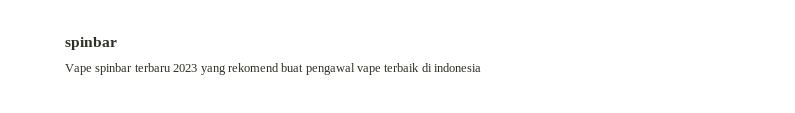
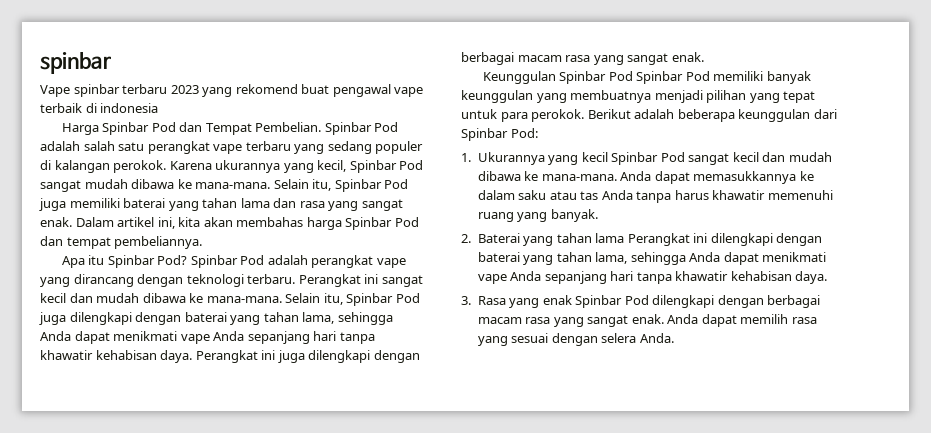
(482, 67) none -> [61,122,399,135] [40,141,424,154] [40,160,424,173] [40,179,409,192] [39,198,403,211] [40,217,419,230] [40,236,203,249] [61,255,406,268] [40,274,423,287] [40,293,420,306] [39,312,393,325] [40,331,375,344] [40,350,420,363] [461,52,704,65] [482,71,811,84] [461,90,816,103] [461,109,837,122] [461,128,538,141] [461,152,832,165] [477,171,814,184] [477,190,833,203] [477,209,598,222] [461,233,823,246] [477,252,827,265] [477,271,828,284] [461,295,821,308] [477,314,817,327] [477,333,674,346] // Harga Spinbar Pod dan Tempat Pembelian. Spinbar Pod adalah salah satu perangkat vape terbaru yang sedang populer di kalangan perokok. Karena ukurannya yang kecil, Spinbar Pod sangat mudah dibawa ke mana-mana. Selain itu, Spinbar Pod juga memiliki baterai yang tahan lama dan rasa yang sangat enak. Dalam artikel ini, kita akan membahas harga Spinbar Pod dan tempat pembeliannya. // Apa itu Spinbar Pod? Spinbar Pod adalah perangkat vape yang dirancang dengan teknologi terbaru. Perangkat ini sangat kecil dan mudah dibawa ke mana-mana. Selain itu, Spinbar Pod juga dilengkapi dengan baterai yang tahan lama, sehingga Anda dapat menikmati vape Anda sepanjang hari tanpa khawatir kehabisan daya. Perangkat ini juga dilengkapi dengan berbagai macam rasa yang sangat enak. // Keunggulan Spinbar Pod Spinbar Pod memiliki banyak keunggulan yang membuatnya menjadi pilihan yang tepat untuk para perokok. Berikut adalah beberapa keunggulan dari Spinbar Pod: // 1. Ukurannya yang kecil Spinbar Pod sangat kecil dan mudah dibawa ke mana-mana. Anda dapat memasukkannya ke dalam saku atau tas Anda tanpa harus khawatir memenuhi ruang yang banyak. // 2. Baterai yang tahan lama Perangkat ini dilengkapi dengan baterai yang tahan lama, sehingga Anda dapat menikmati vape Anda sepanjang hari tanpa khawatir kehabisan daya. // 3. Rasa yang enak Spinbar Pod dilengkapi dengan berbagai macam rasa yang sangat enak. Anda dapat memilih rasa yang sesuai dengan selera Anda.

